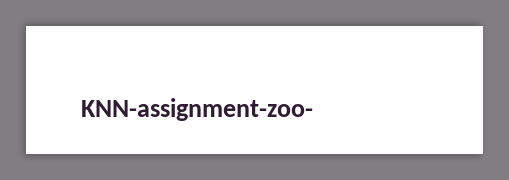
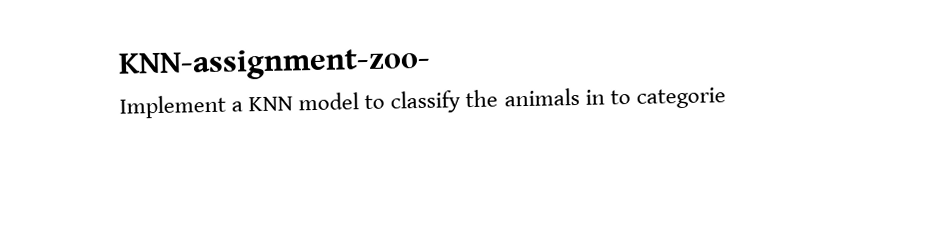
(313, 109) none -> [119,87,726,119] // Implement a KNN model to classify the animals in to categorie

